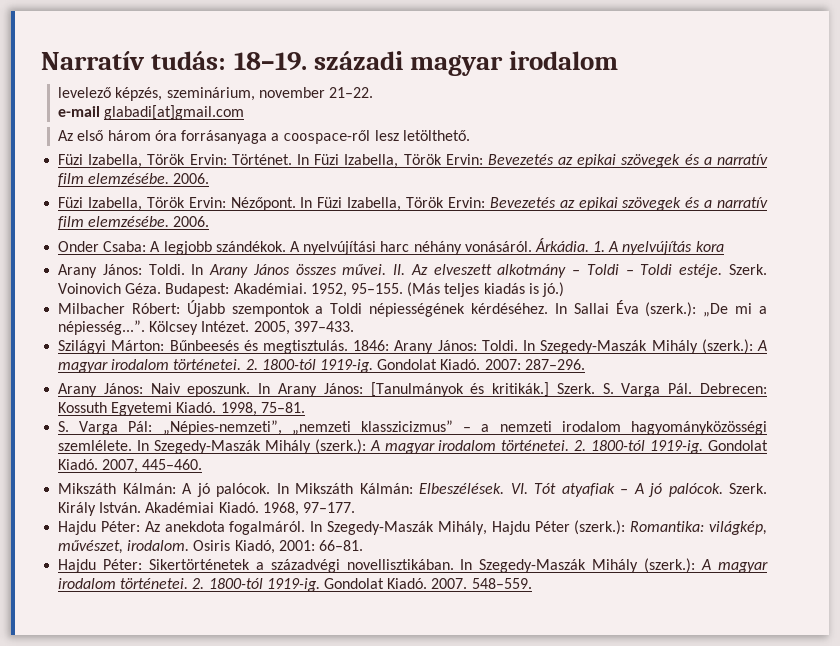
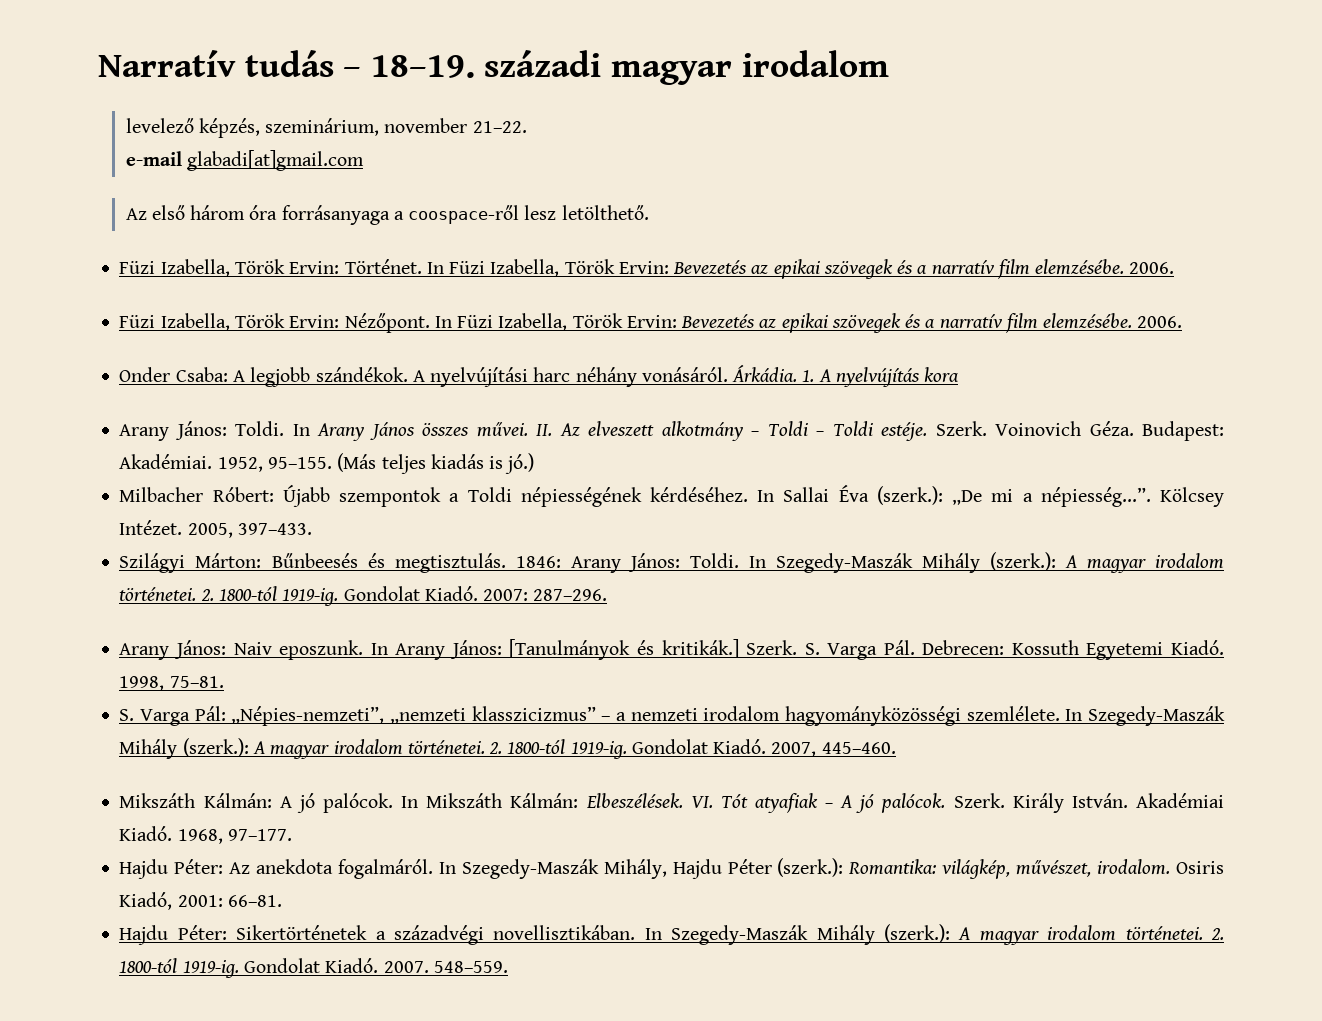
[151,51,227,70] tudás: -> [244,50,362,77] tudás –

